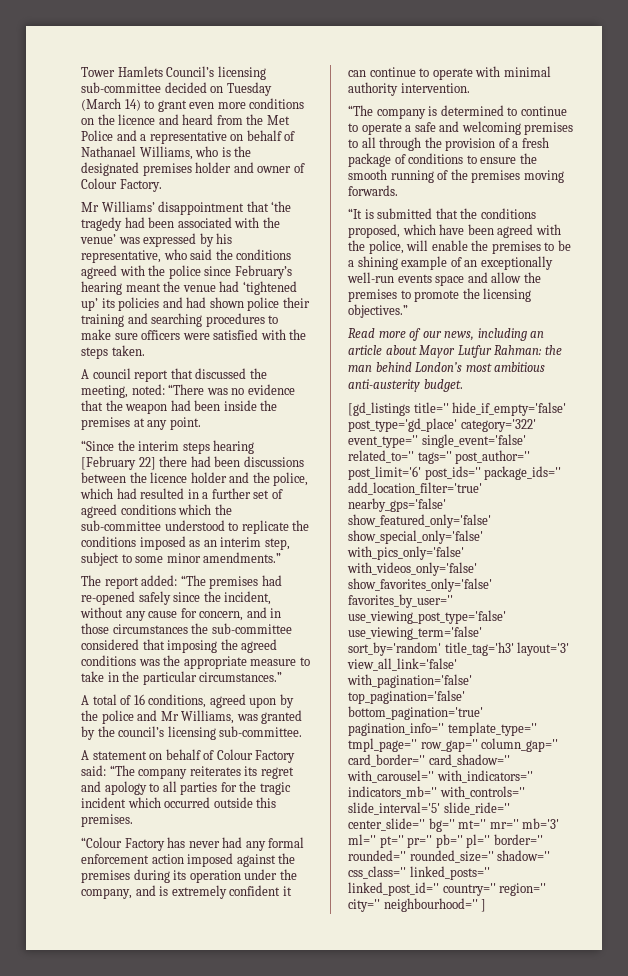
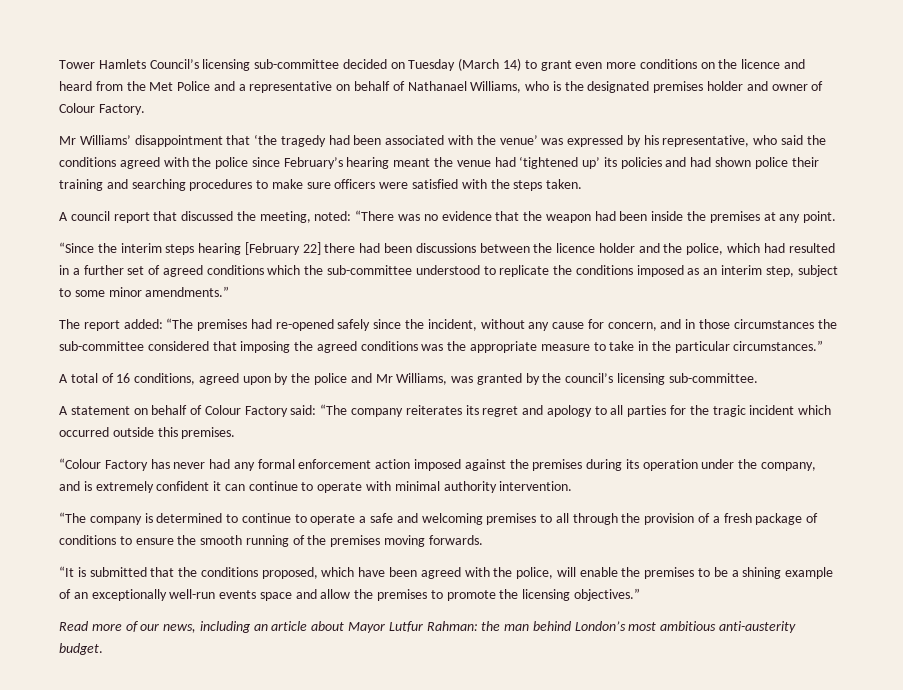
[348,402,567,416] [348,418,536,432] [348,434,526,448] [348,450,531,464] [348,466,562,480] [348,482,482,495] [348,498,446,512] [348,514,491,528] [348,530,483,544] [347,546,464,560] [347,562,477,576] [348,578,492,592] [348,594,453,608] [348,610,506,624] [348,626,482,640] [348,642,570,656] [347,658,457,671] [347,674,472,688] [348,690,465,704] [348,706,483,720] [348,722,537,736] [348,738,559,752] [348,754,510,767] [347,770,533,783] [348,786,525,799] [348,802,510,815] [348,818,560,832] [348,834,543,848] [348,850,551,863] [348,866,490,880] [348,882,547,896] [348,898,487,912] // [gd_listings title='' hide_if_empty='false' post_type='gd_place' category='322' event_type='' single_event='false' related_to='' tags='' post_author='' post_limit='6' post_ids='' package_ids='' add_location_filter='true' nearby_gps='false' show_featured_only='false' show_special_only='false' with_pics_only='false' with_videos_only='false' show_favorites_only='false' favorites_by_user='' use_viewing_post_type='false' use_viewing_term='false' sort_by='random' title_tag='h3' layout='3' view_all_link='false' with_pagination='false' top_pagination='false' bottom_pagination='true' pagination_info='' template_type='' tmpl_page='' row_gap='' column_gap='' card_border='' card_shadow='' with_carousel='' with_indicators='' indicators_mb='' with_controls='' slide_interval='5' slide_ride='' center_slide='' bg='' mt='' mr='' mb='3' ml='' pt='' pr='' pb='' pl='' border='' rounded='' rounded_size='' shadow='' css_class='' linked_posts='' linked_post_id='' country='' region='' city='' neighbourhood='' ] -> (103, 649) none

